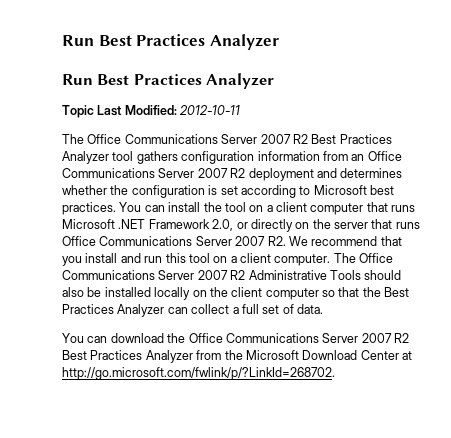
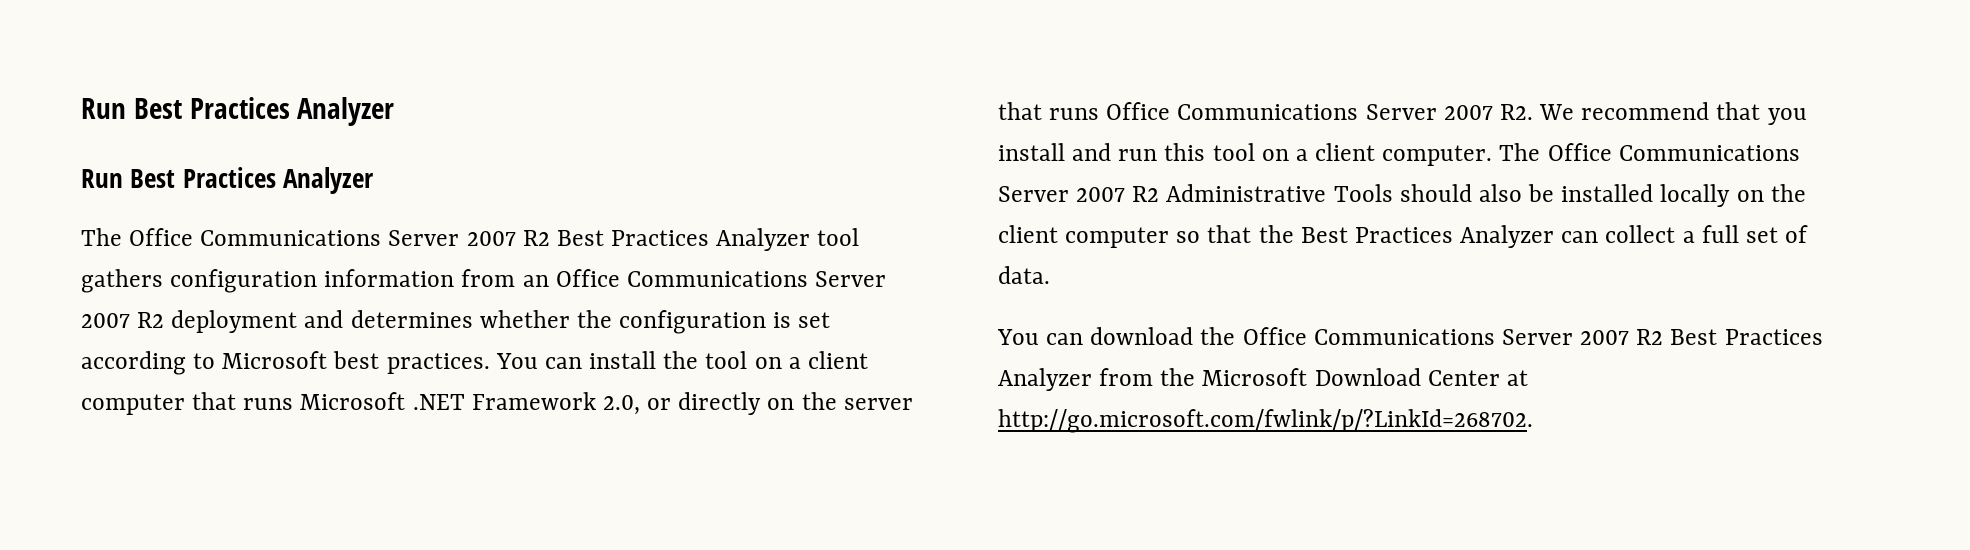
[62,105,241,118] // Topic Last Modified: 2012-10-11 -> (374, 180) none

